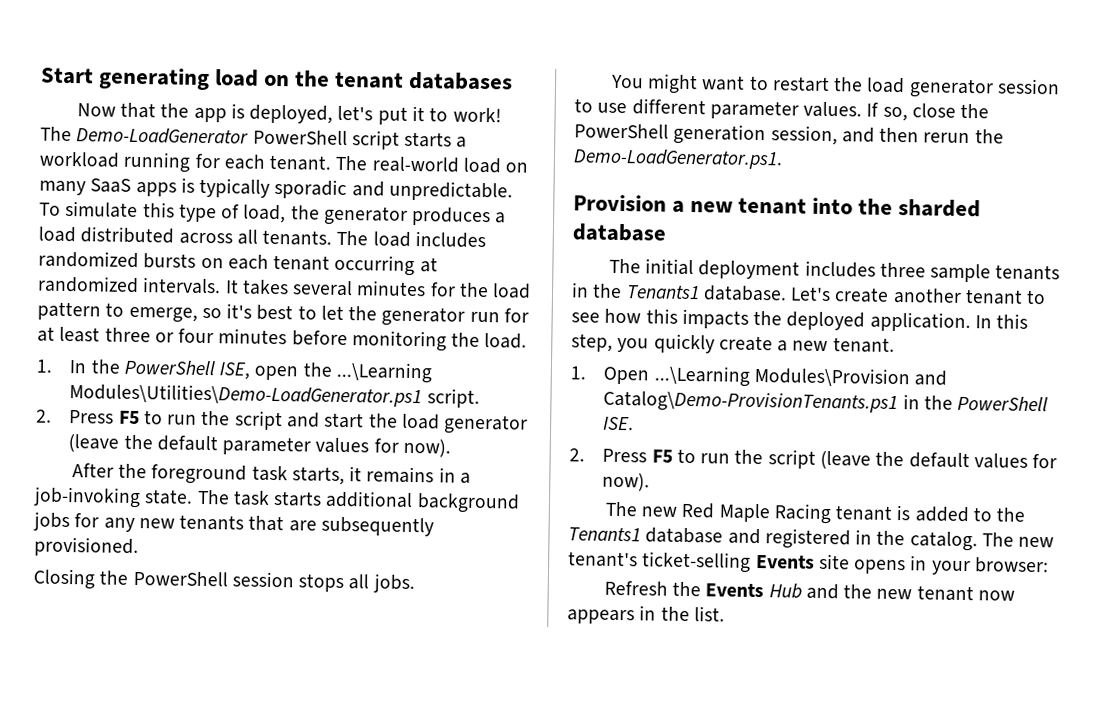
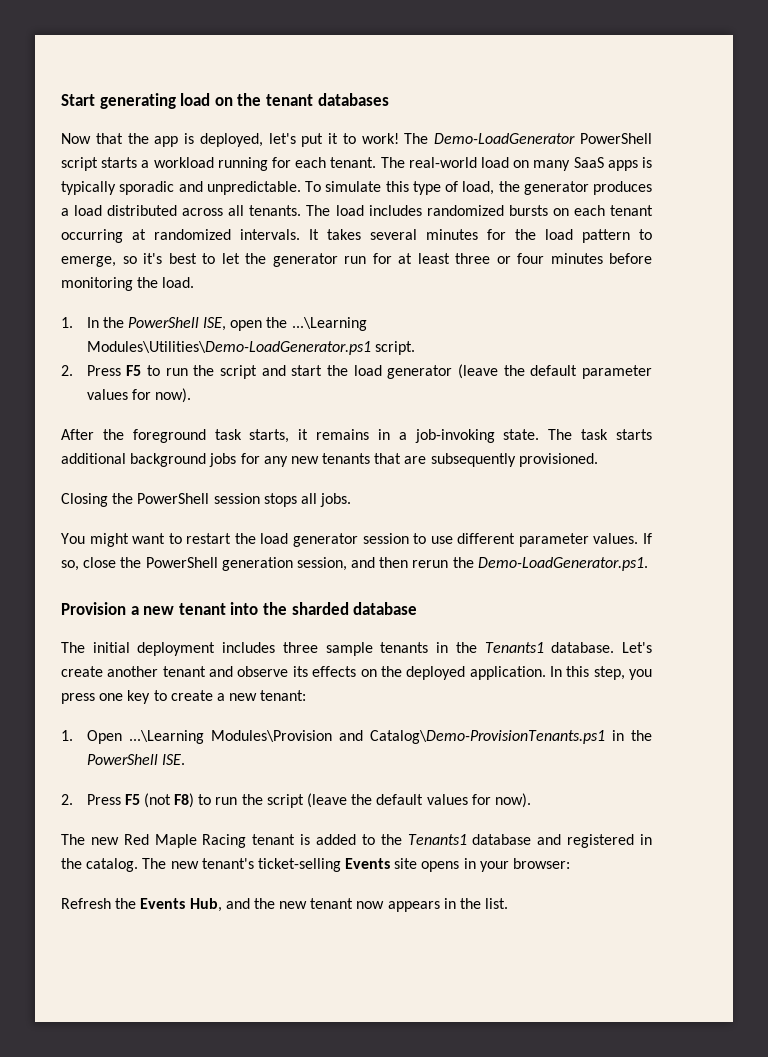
[1026,289,1047,305] [571,308,749,329] to see how this impacts -> [209,666,377,677] and observe its effects on
[653,333,715,354] quickly -> [61,690,167,704] press one key to
[832,337,895,353] tenant. -> [260,690,307,701] tenant:
(673, 456) none -> [143,793,195,808] (not F8)
[768,583,802,599] Hub -> [189,898,222,912] Hub,

